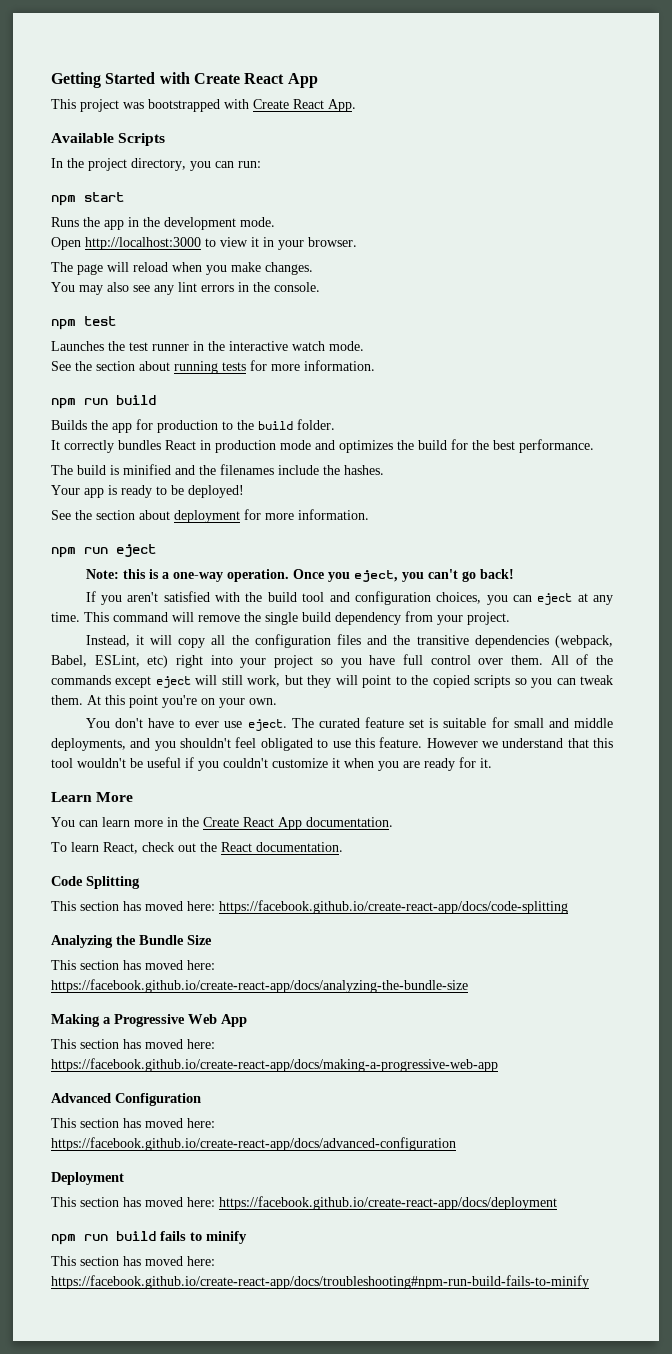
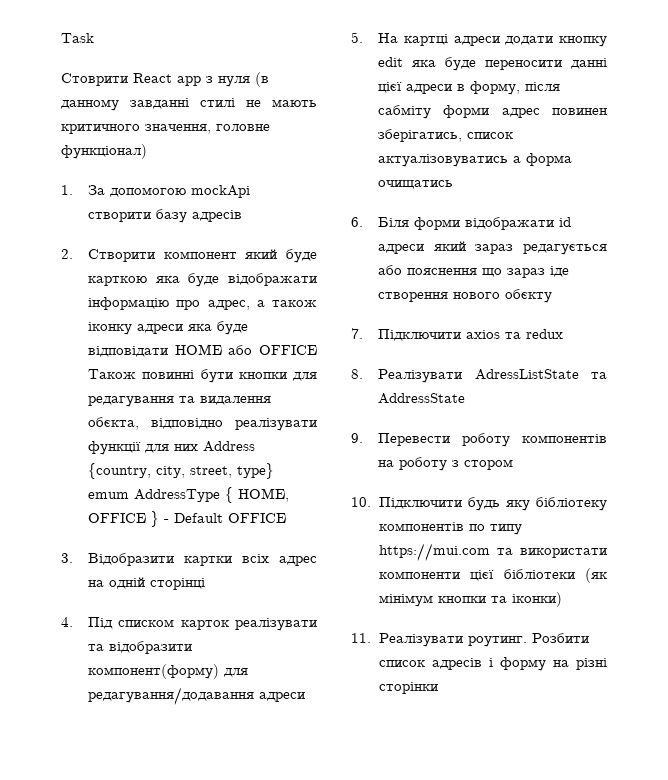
[51,72,318,88] [51,99,356,112] [51,133,166,146] [51,158,261,171] [51,192,124,206] [51,217,275,230] [51,237,357,250] [51,262,313,275] [51,282,320,295] [51,316,116,330] [51,341,364,351] [51,360,375,374] [51,395,156,409] [51,419,335,433] [51,439,594,453] [51,464,384,475] [51,485,244,498] [51,509,369,523] [51,544,156,558] [85,569,514,582] [85,591,613,605] [51,611,510,625] [85,634,613,648] [51,654,613,668] [51,675,614,688] [51,695,277,708] [85,717,613,731] [51,737,613,751] [51,757,492,771] [51,792,134,802] [51,817,393,830] [51,842,343,854] [51,876,140,889] [51,900,568,914] [51,935,212,948] [51,960,215,970] [51,979,468,993] [51,1014,247,1027] [51,1039,215,1049] [51,1058,498,1072] [51,1093,201,1106] [51,1118,215,1128] [51,1137,456,1151] [51,1172,124,1185] [51,1196,557,1210] [51,1231,247,1245] [51,1256,215,1266] [51,1275,589,1289] Getting Started with Create React App // This project was bootstrapped with Create React App. // Available Scripts // In the project directory, you can run: // npm start // Runs the app in the development mode. // Open http://localhost:3000 to view it in your browser. // The page will reload when you make changes. // You may also see any lint errors in the console. // npm test // Launches the test runner in the interactive watch mode. // See the section about running tests for more information. // npm run build // Builds the app for production to the build folder. // It correctly bundles React in production mode and optimizes the build for the best performance. // The build is minified and the filenames include the hashes. // Your app is ready to be deployed! // See the section about deployment for more information. // npm run eject // Note: this is a one-way operation. Once you eject, you can't go back! // If you aren't satisfied with the build tool and configuration choices, you can eject at any time. This command will remove the single build dependency from your project. // Instead, it will copy all the configuration files and the transitive dependencies (webpack, Babel, ESLint, etc) right into your project so you have full control over them. All of the commands except eject will still work, but they will point to the copied scripts so you can tweak them. At this point you're on your own. // You don't have to ever use eject. The curated feature set is suitable for small and middle deployments, and you shouldn't feel obligated to use this feature. However we understand that this tool wouldn't be useful if you couldn't customize it when you are ready for it. // Learn More // You can learn more in the Create React App documentation. // To learn React, check out the React documentation. // Code Splitting // This section has moved here: https://facebook.github.io/create-react-app/docs/code-splitting // Analyzing the Bundle Size // This section has moved here: https://facebook.github.io/create-react-app/docs/analyzing-the-bundle-size // Making a Progressive Web App // This section has moved here: https://facebook.github.io/create-react-app/docs/making-a-progressive-web-app // Advanced Configuration // This section has moved here: https://facebook.github.io/create-react-app/docs/advanced-configuration // Deployment // This section has moved here: https://facebook.github.io/create-react-app/docs/deployment // npm run build fails to minify // This section has moved here: https://facebook.github.io/create-react-app/docs/troubleshooting#npm-run-build-fails-to-minify -> [61,33,94,43] [61,72,269,87] [61,98,317,111] [61,124,270,134] [61,144,147,159] [61,185,251,198] [88,209,243,223] [61,249,317,263] [88,273,317,287] [88,297,317,310] [88,321,249,335] [88,344,317,357] [88,369,317,383] [88,396,272,407] [88,417,317,431] [88,441,256,455] [88,463,275,479] [88,487,290,503] [88,511,287,527] [61,553,317,566] [88,577,206,590] [61,617,317,631] [88,641,193,654] [88,664,249,679] [88,687,306,705] [351,32,607,47] [378,57,607,71] [378,81,561,95] [378,105,607,119] [378,129,515,142] [378,153,573,167] [378,180,454,189] [351,217,572,230] [378,241,607,255] [378,265,570,278] [378,289,553,303] [351,328,564,341] [351,369,607,383] [378,393,466,404] [351,433,607,447] [378,457,514,471] [351,497,607,511] [378,522,522,535] [378,543,607,561] [378,568,608,583] [378,592,562,607] [351,633,589,647] [378,657,607,671] [378,682,438,694] Task // Стоврити React app з нуля (в данному завданні стилі не мають критичного значення, головне функціонал) // 1. За допомогою mockApi створити базу адресів // 2. Створити компонент який буде карткою яка буде відображати інформацію про адрес, а також іконку адреси яка буде відповідати HOME або OFFICE Також повинні бути кнопки для редагування та видалення обєкта, відповідно реалізувати функції для них Address {country, city, street, type} emum AddressType { HOME, OFFICE } - Default OFFICE // 3. Відобразити картки всіх адрес на одній сторінці // 4. Під списком карток реалізувати та відобразити компонент(форму) для редагування/додавання адреси // 5. На картці адреси додати кнопку edit яка буде переносити данні цієї адреси в форму, після сабміту форми адрес повинен зберігатись, список актуалізовуватись а форма очищатись // 6. Біля форми відображати id адреси який зараз редагується або пояснення що зараз іде створення нового обєкту // 7. Підключити axios та redux // 8. Реалізувати AdressListState та AddressState // 9. Перевести роботу компонентів на роботу з стором // 10. Підключити будь яку бібліотеку компонентів по типу https://mui.com та використати компоненти цієї бібліотеки (як мінімум кнопки та іконки) // 11. Реалізувати роутинг. Розбити список адресів і форму на різні сторінки

